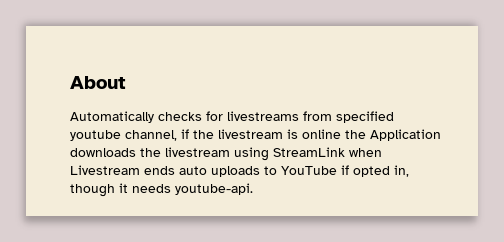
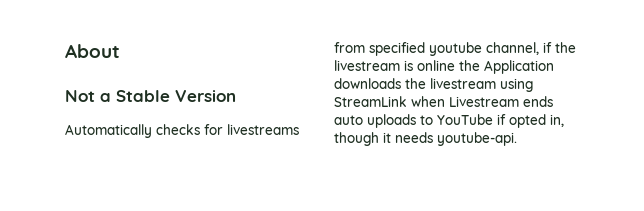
(126, 82) none -> [65,90,236,102] // Not a Stable Version

